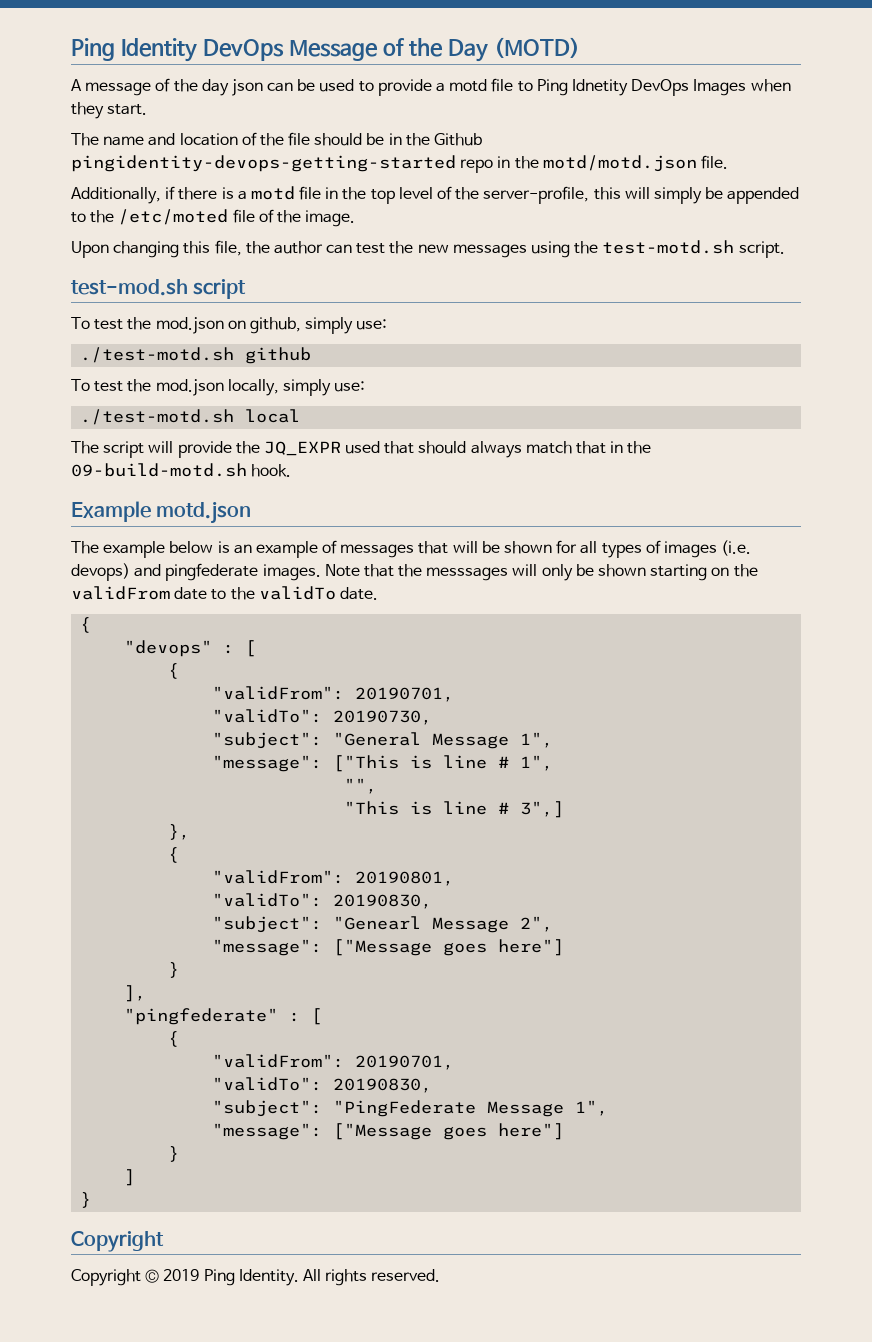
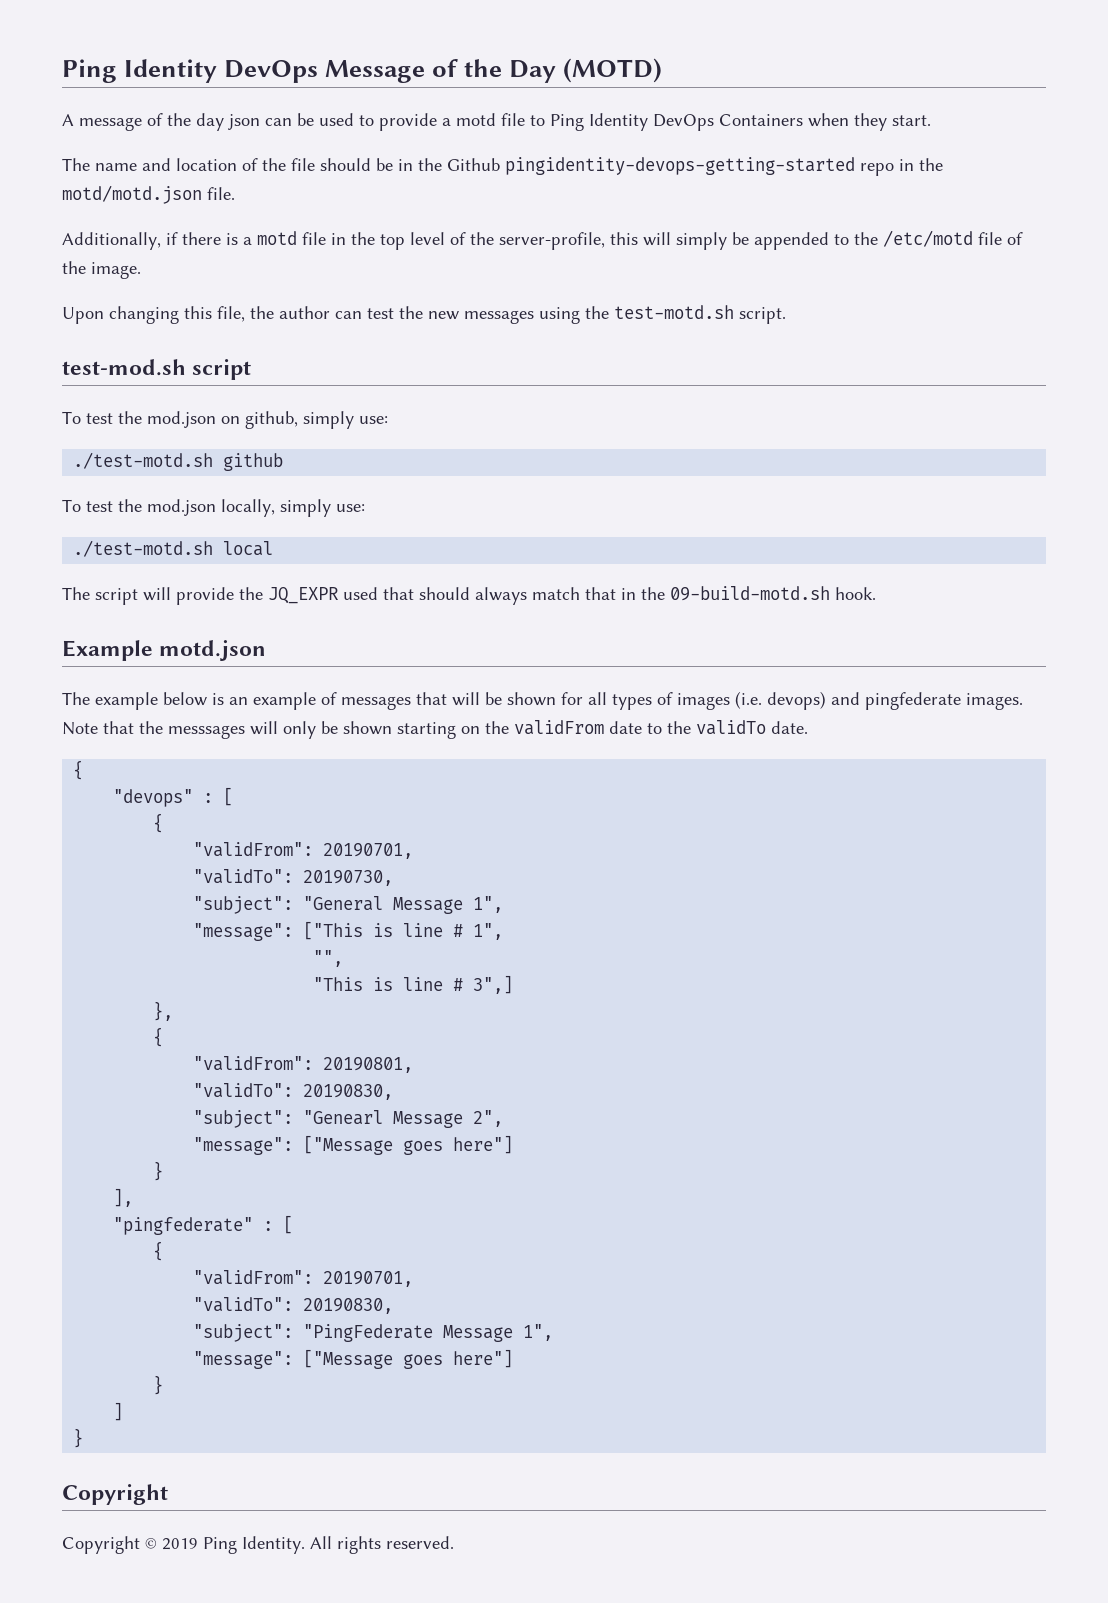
[571,79,747,96] Idnetity DevOps Images -> [589,113,803,131] Identity DevOps Containers
[118,209,229,225] /etc/moted -> [883,230,973,247] /etc/motd

